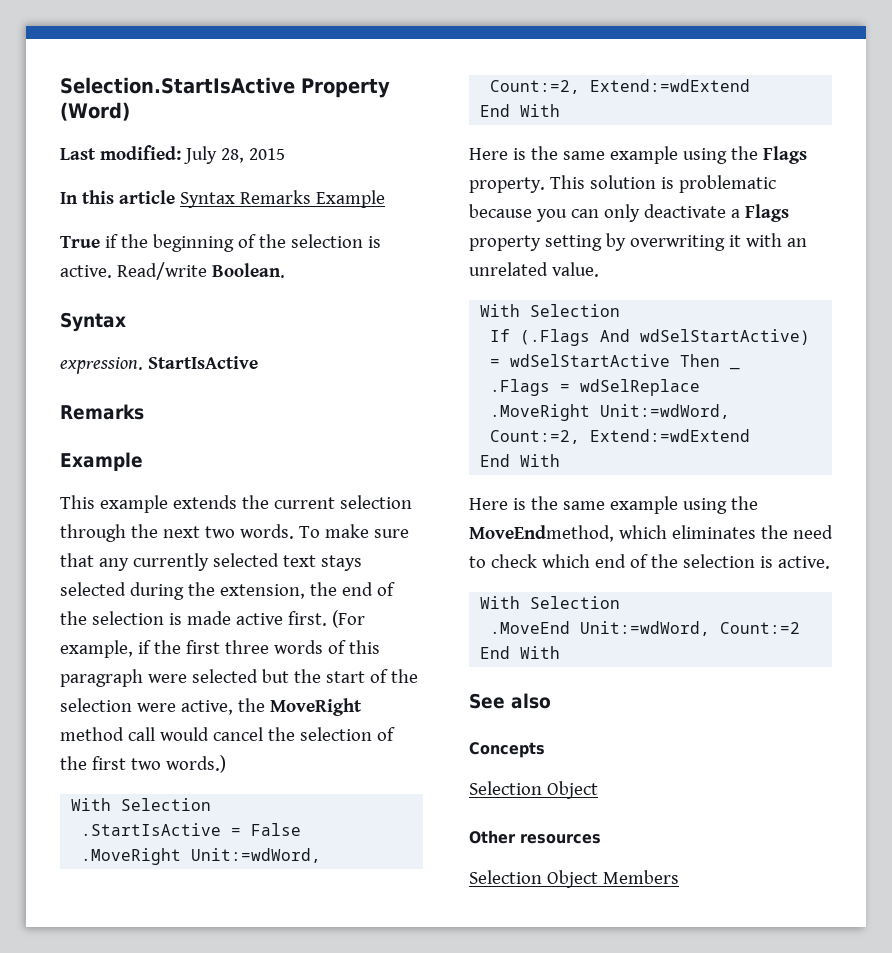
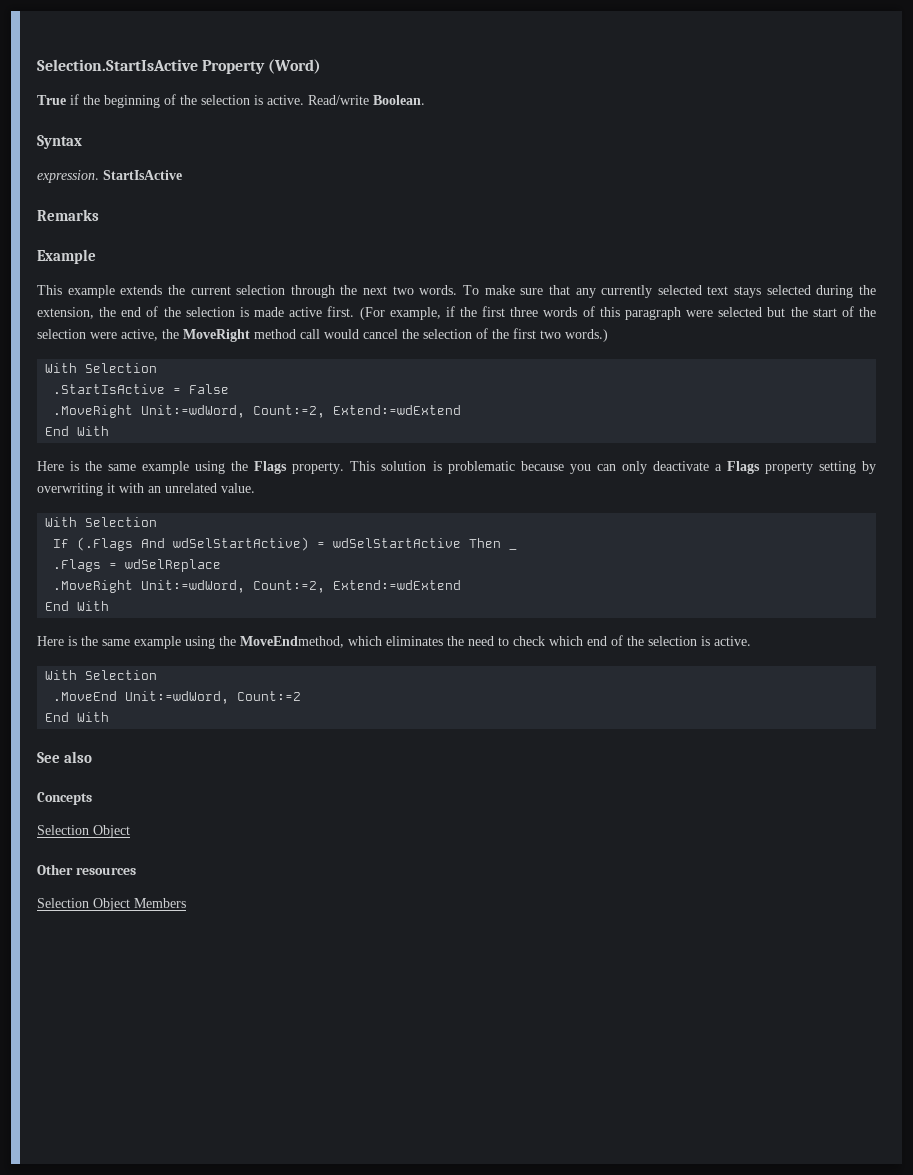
[60,145,285,164] [60,190,385,208] // Last modified: July 28, 2015 // In this article Syntax Remarks Example -> (322, 66) none

